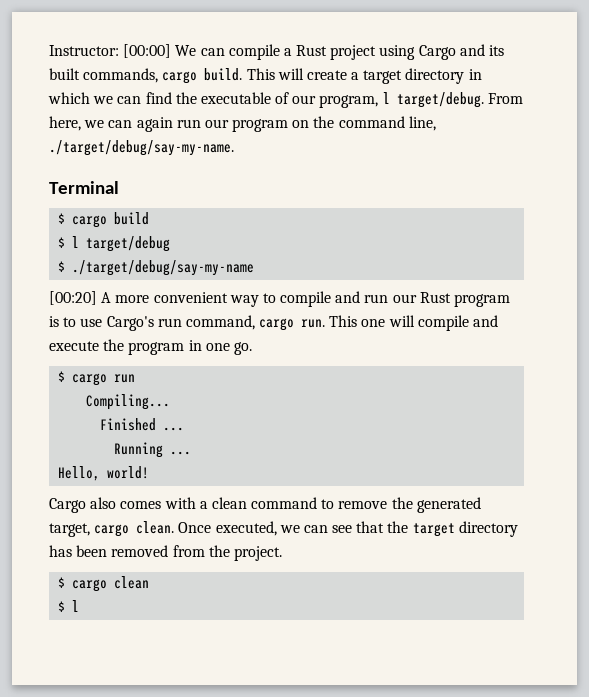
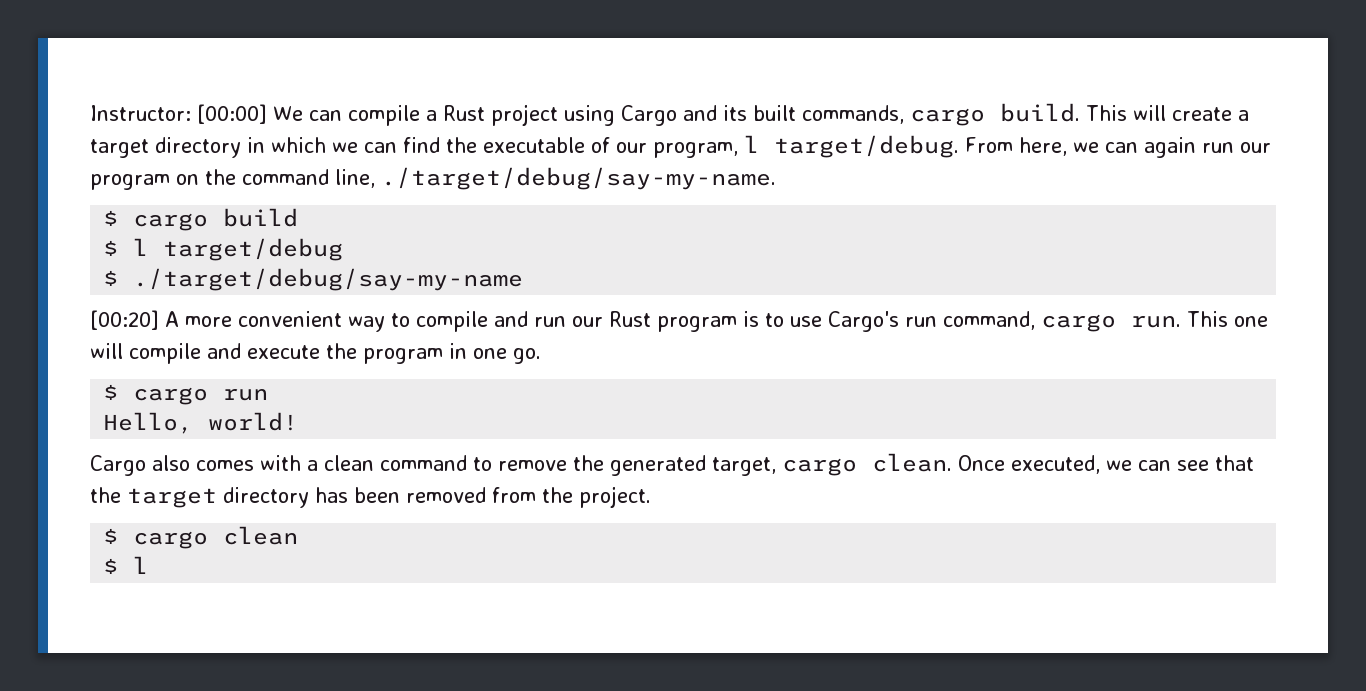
[49,181,119,194] // Terminal -> (776, 178) none
[86,394,171,410] [100,418,185,431] [114,442,192,458] // Compiling... // Finished ... // Running ... -> (269, 394) none

